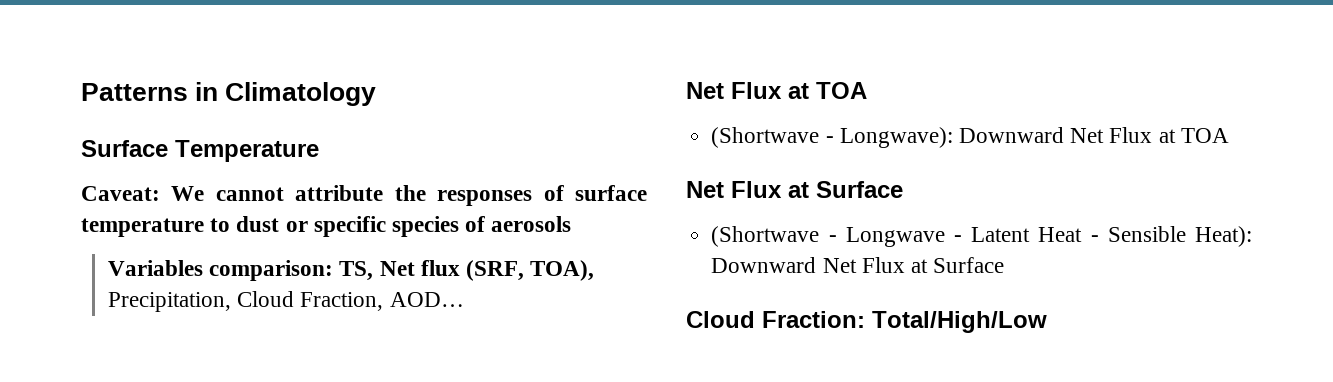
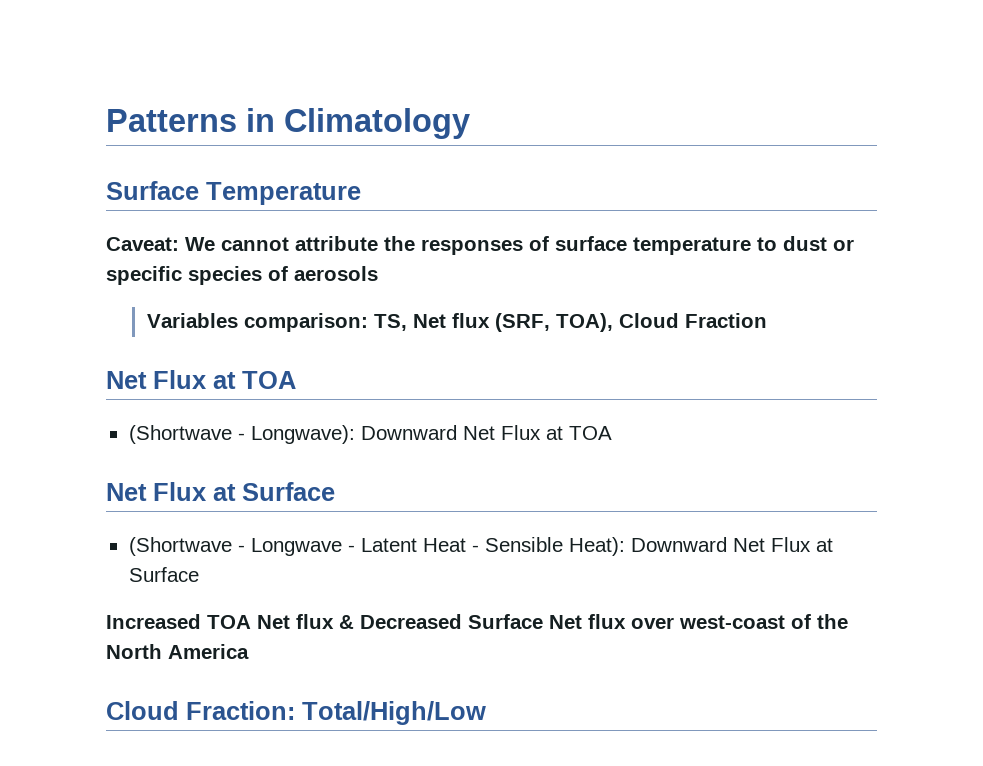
[107,291,464,312] Precipitation, Cloud Fraction, AOD… -> [618,313,767,328] Cloud Fraction
(1005, 265) none -> [106,614,848,629] [106,644,249,659] // Increased TOA Net flux & Decreased Surface Net flux over west-coast of the North America

